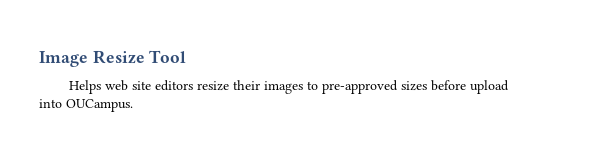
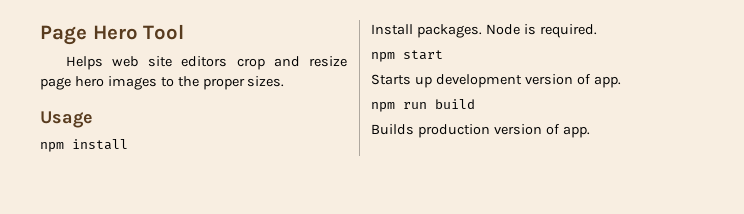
[39,50,145,67] Image Resize -> [40,25,138,45] Page Hero
[196,80,509,94] [39,99,133,112] resize their images to pre-approved sizes before upload into OUCampus. -> [236,56,347,70] [40,76,285,90] [40,111,93,128] [40,139,128,152] [371,24,597,38] [371,50,443,62] [371,74,621,88] [371,99,475,112] [371,124,590,138] crop and resize page hero images to the proper sizes. // Usage // npm install // Install packages. Node is required. // npm start // Starts up development version of app. // npm run build // Builds production version of app.

